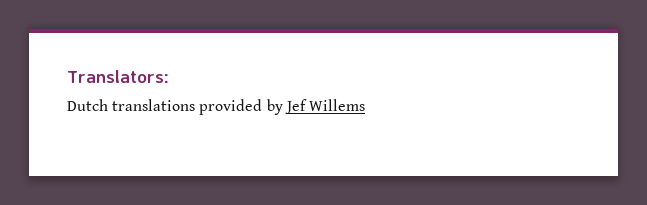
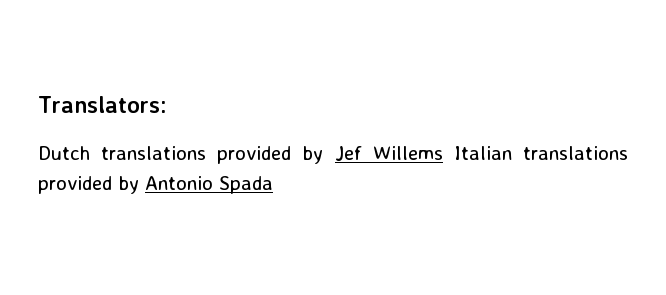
(365, 105) none -> [453,146,629,160] [38,176,273,194] Italian translations provided by Antonio Spada

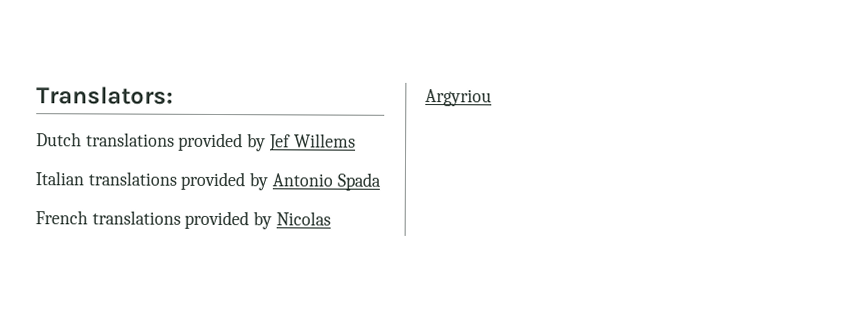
(443, 153) none -> (356, 140) //
(273, 185) none -> [35,210,331,230] [425,89,492,107] // French translations provided by Nicolas Argyriou

